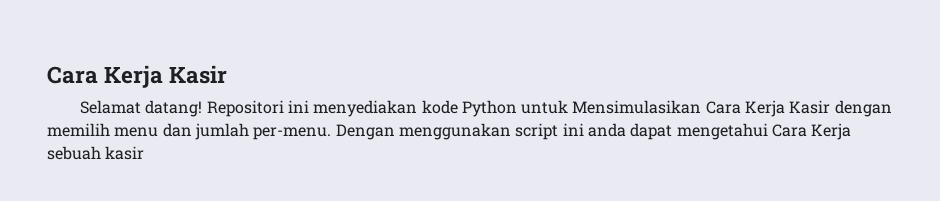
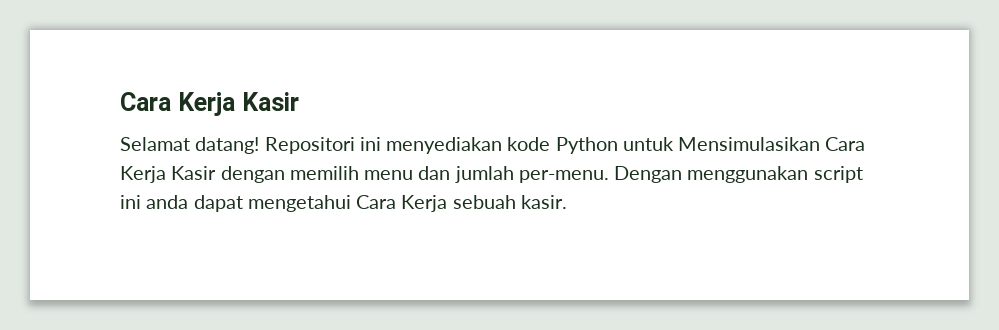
[105,146,145,160] kasir -> [520,195,567,209] kasir.

